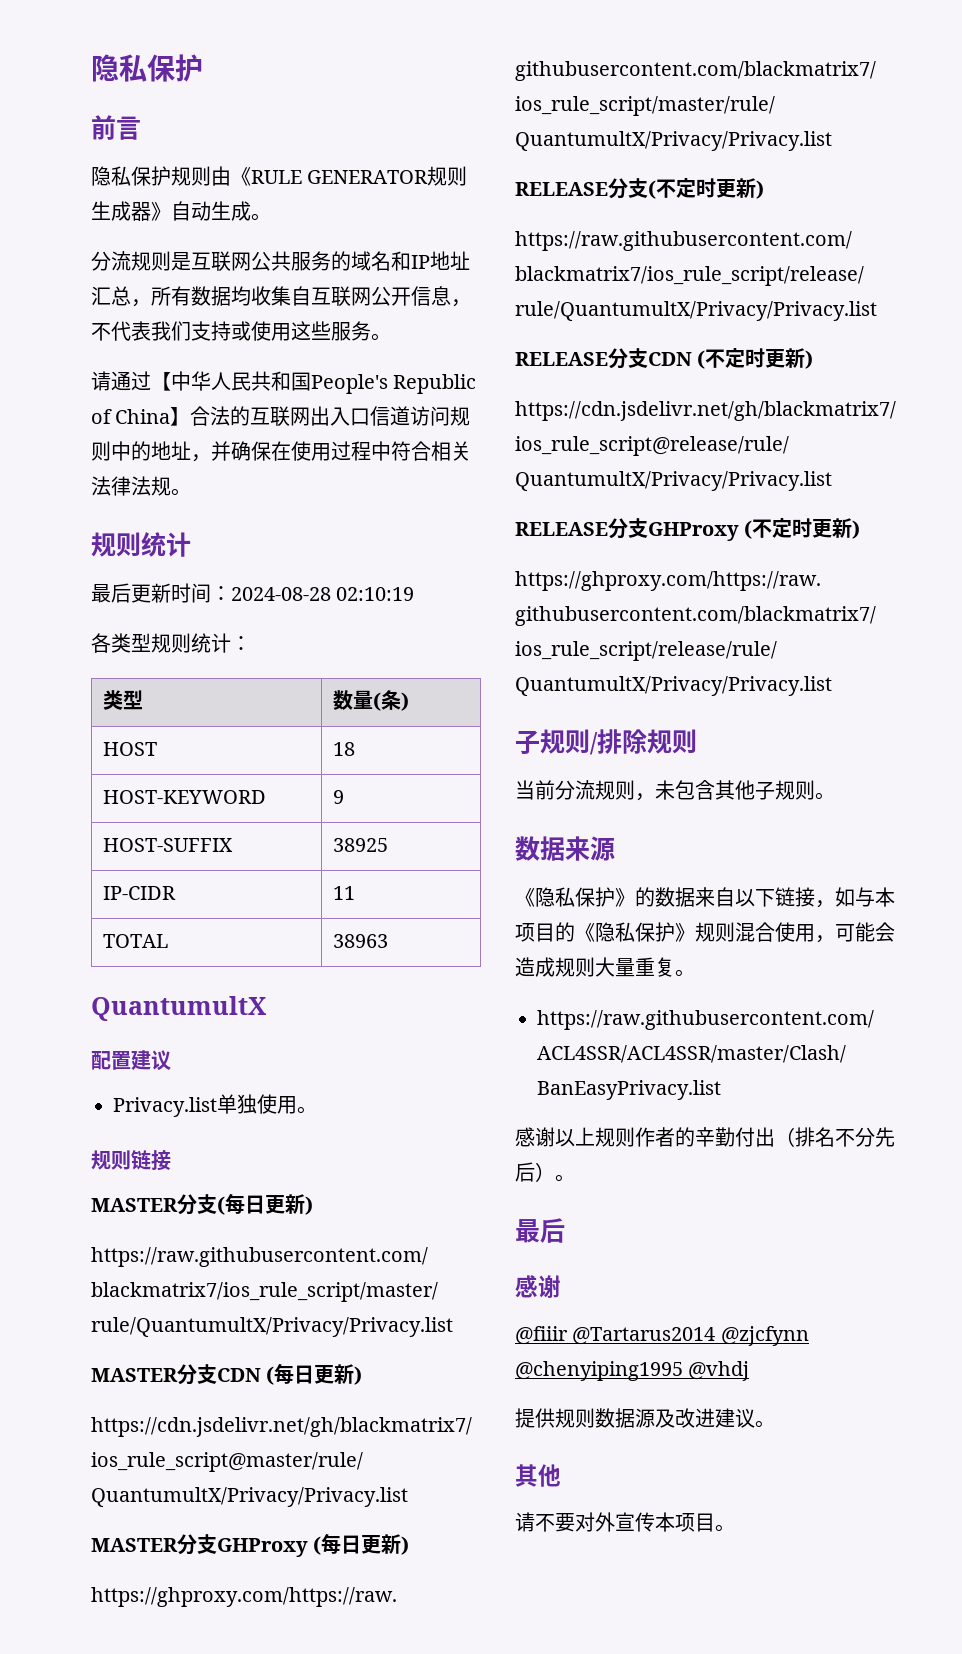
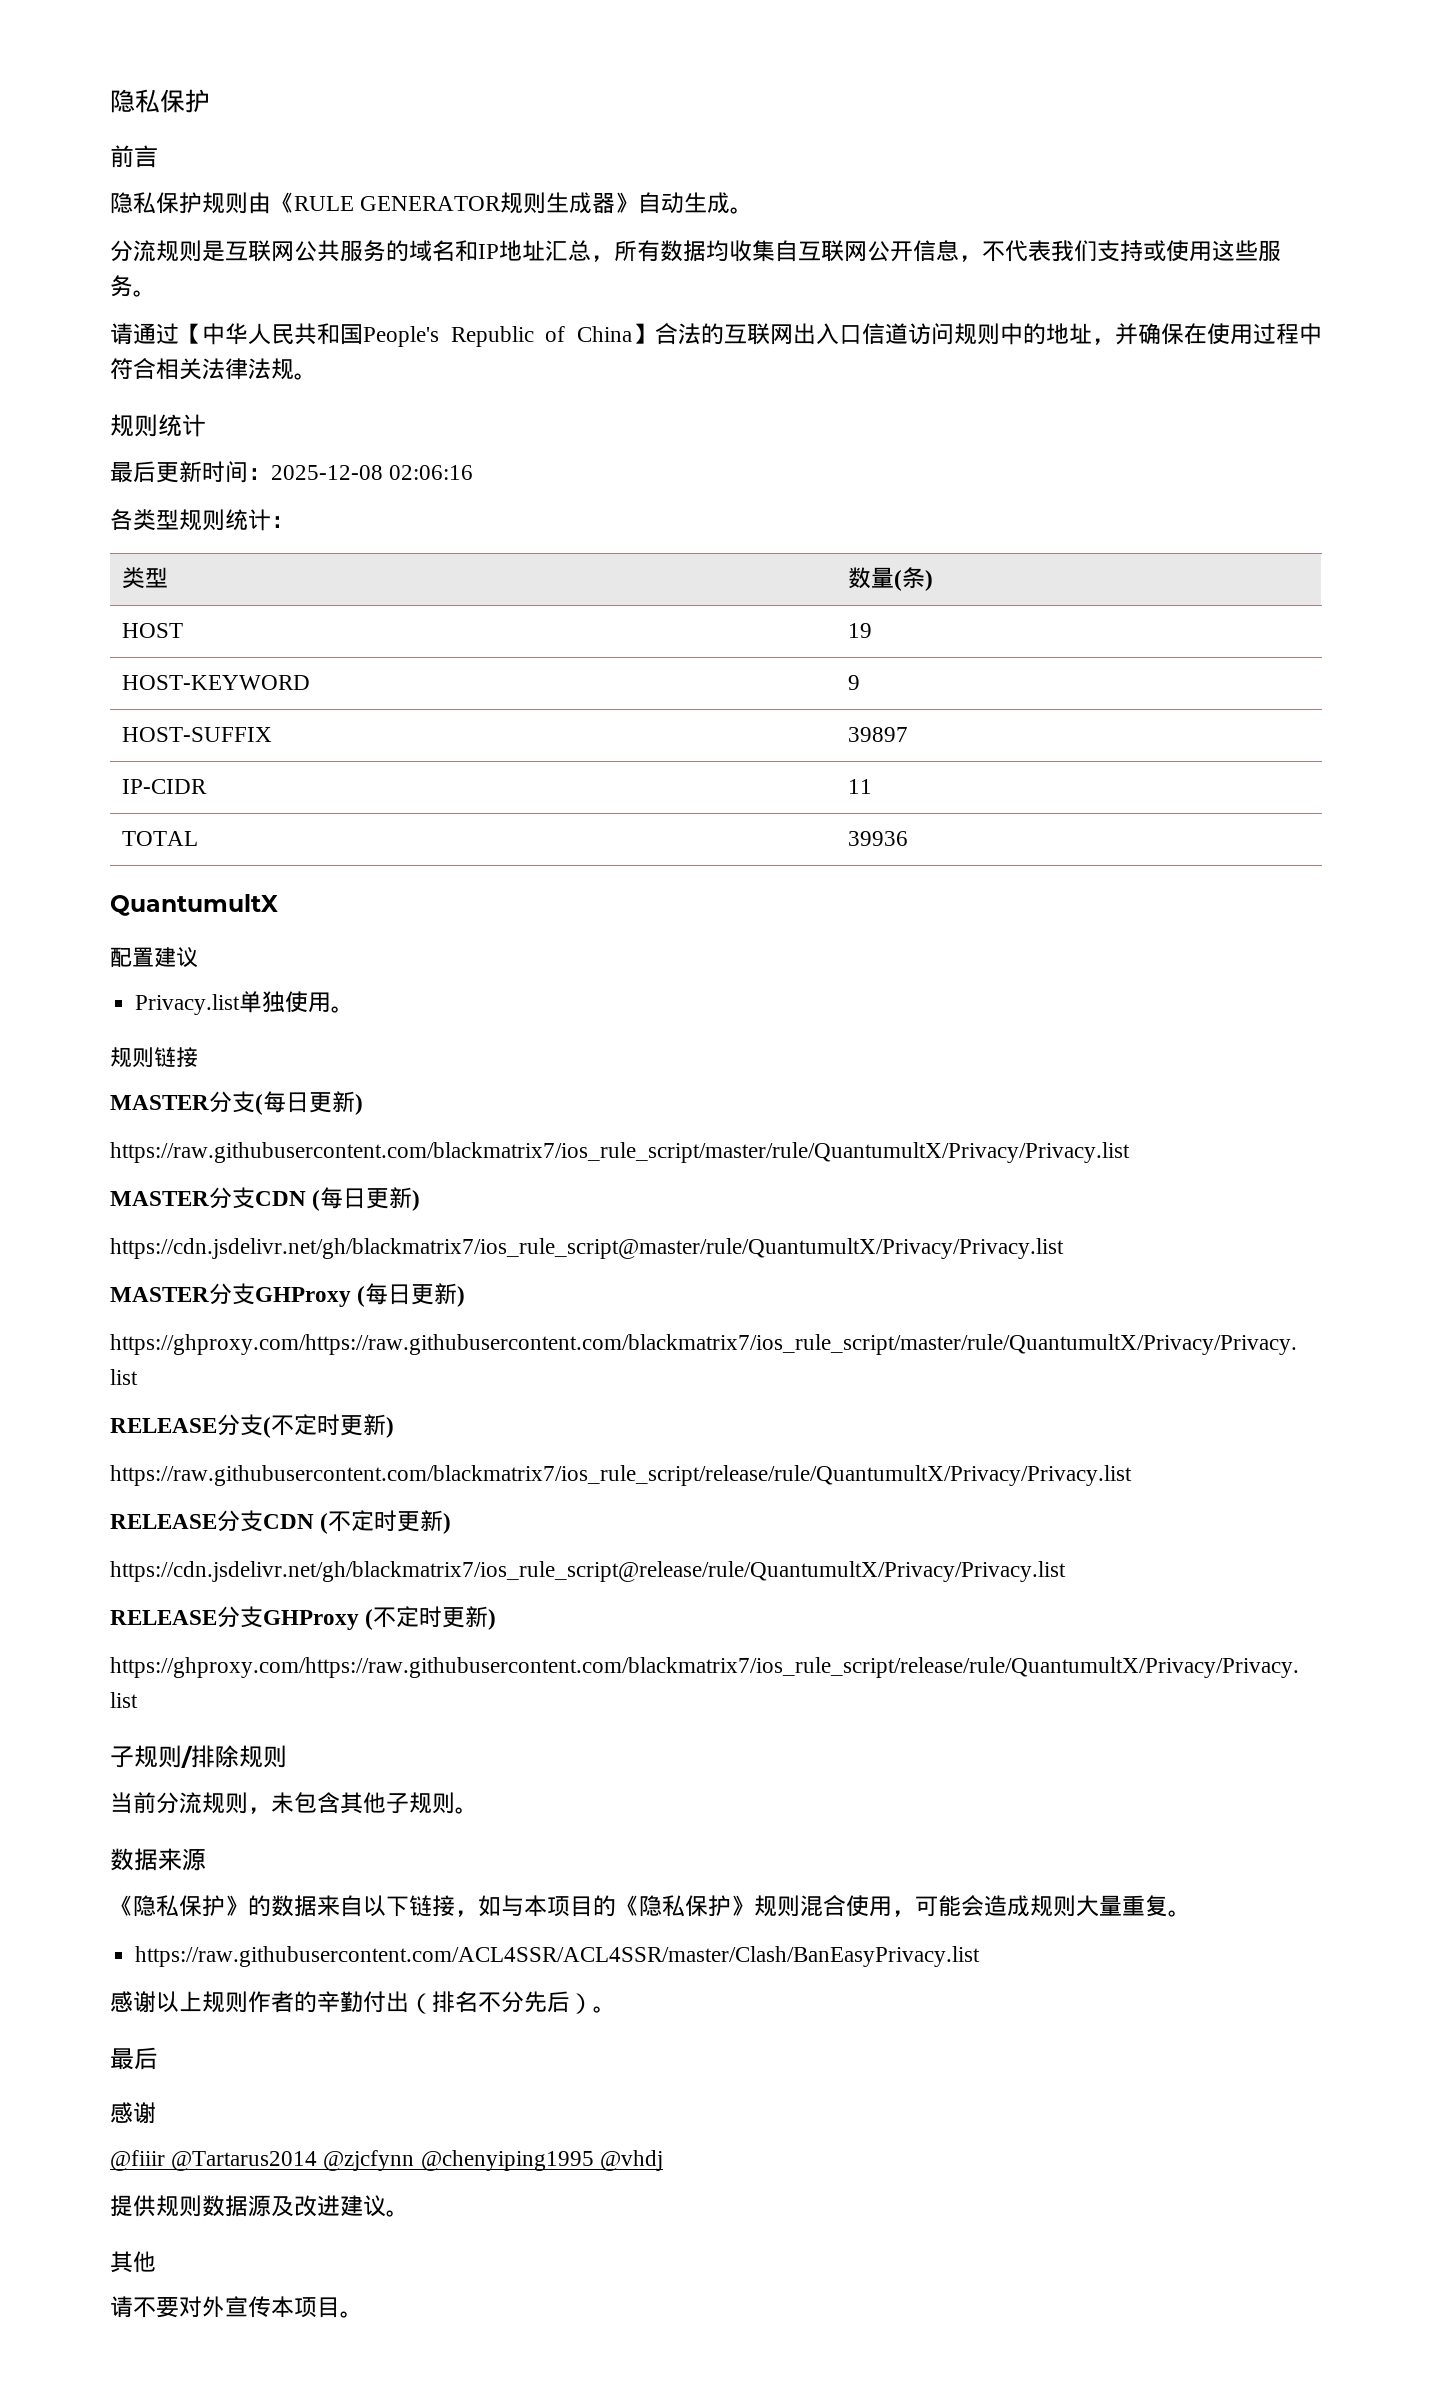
[231,587,415,601] 2024-08-28 02:10:19 -> [271,465,474,480] 2025-12-08 02:06:16
[333,742,356,756] 18 -> [847,623,872,638] 19
[333,838,389,852] 38925 -> [847,727,908,742] 39897
[333,934,389,948] 38963 -> [847,831,908,846] 39936

